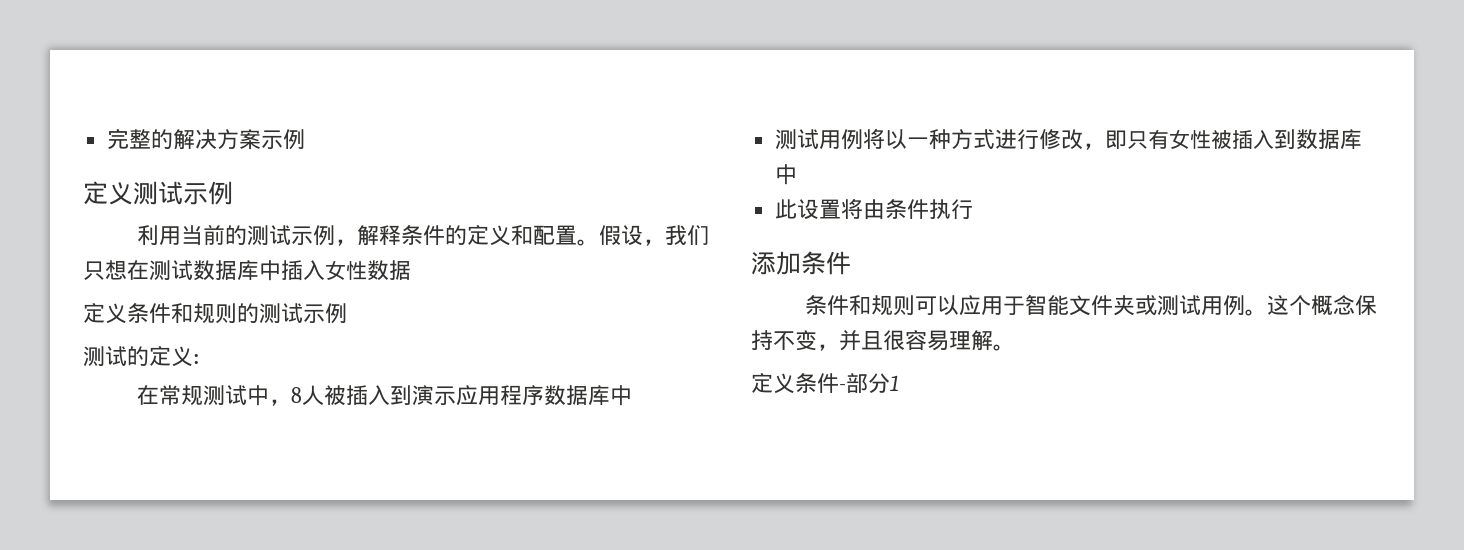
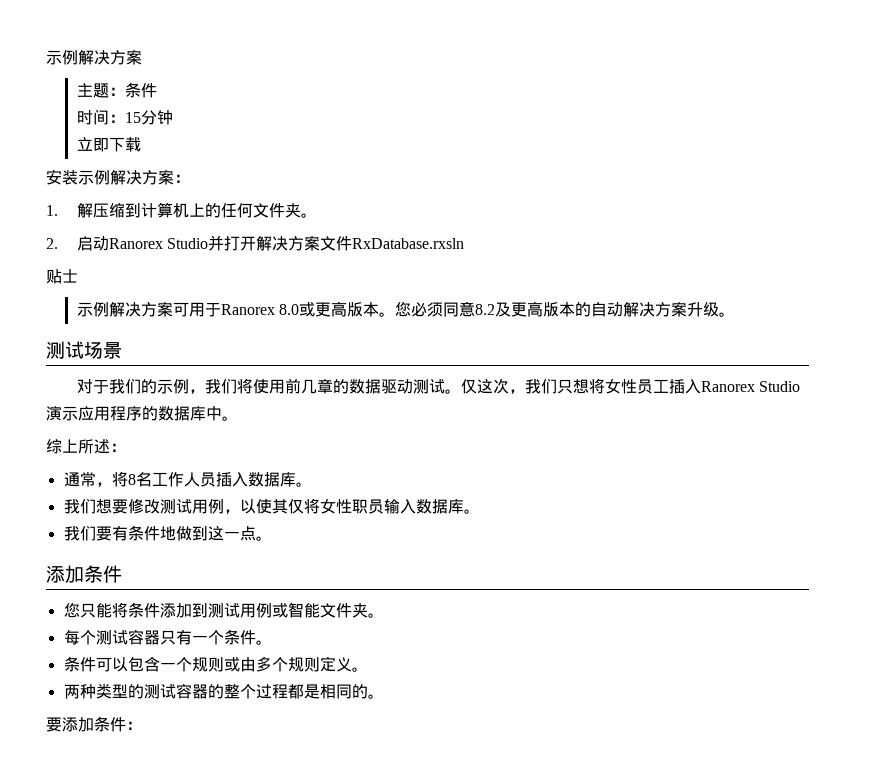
[107,128,306,150] [83,181,233,205] [137,224,710,246] [83,260,411,281] [83,303,347,324] [83,346,199,367] [137,385,413,406] 完整的解决方案示例 // 定义测试示例 // 利用当前的测试示例，解释条件的定义和配置。假设，我们只想在测试数据库中插入女性数据 // 定义条件和规则的测试示例 // 测试的定义: // 在常规测试中，8人被插入到 -> [46,50,142,65] [76,82,157,98] [76,109,173,125] [76,137,141,152] [46,169,190,185] [46,202,317,218] [46,235,464,251] [46,269,78,284] [76,301,735,317] [46,341,122,359] [76,378,801,394] 示例解决方案 // 主题：条件 // 时间：15分钟 // 立即下载 // 安装示例解决方案： // 1.解压缩到计算机上的任何文件夹。 // 2.启动Ranorex Studio并打开解决方案文件RxDatabase.rxsln // 贴士 // 示例解决方案可用于Ranorex 8.0或更高版本。您必须同意8.2及更高版本的自动解决方案升级。 // 测试场景 // 对于我们的示例，我们将使用前几章的数据驱动测试。仅这次，我们只想将女性员工插入Ranorex Studio
[544,385,633,406] [775,128,1363,150] [775,164,798,185] [775,198,974,220] [751,251,851,275] [805,294,1378,316] [751,330,1015,351] [751,373,899,394] 数据库中 // 测试用例将以一种方式进行修改，即只有女性被插入到数据库中 // 此设置将由条件执行 // 添加条件 // 条件和规则可以应用于智能文件夹或测试用例。这个概念保持不变，并且很容易理解。 // 定义条件-部分1 -> [142,406,238,421] [46,438,126,454] [63,471,312,487] [63,498,480,514] [63,525,272,541] [46,565,122,583] [63,602,384,618] [63,629,272,645] [63,656,368,672] [63,683,384,699] [46,716,142,732] 的数据库中。 // 综上所述： // 通常，将8名工作人员插入数据库。 // 我们想要修改测试用例，以使其仅将女性职员输入数据库。 // 我们要有条件地做到这一点。 // 添加条件 // 您只能将条件添加到测试用例或智能文件夹。 // 每个测试容器只有一个条件。 // 条件可以包含一个规则或由多个规则定义。 // 两种类型的测试容器的整个过程都是相同的。 // 要添加条件：

